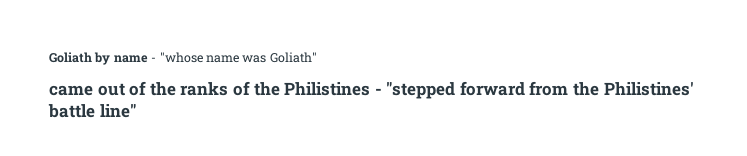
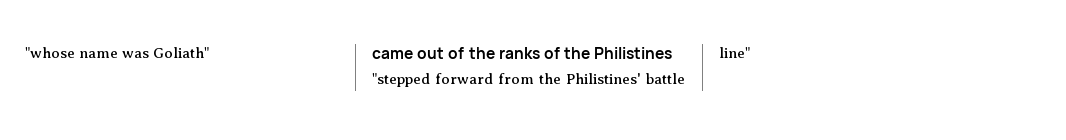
[49,52,157,65] Goliath by name - -> (25, 52) none
[374,88,382,95] - -> (673, 53) //

